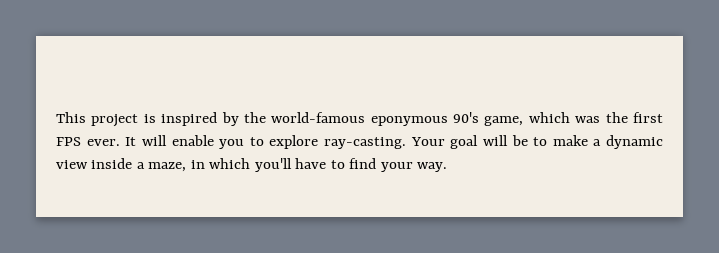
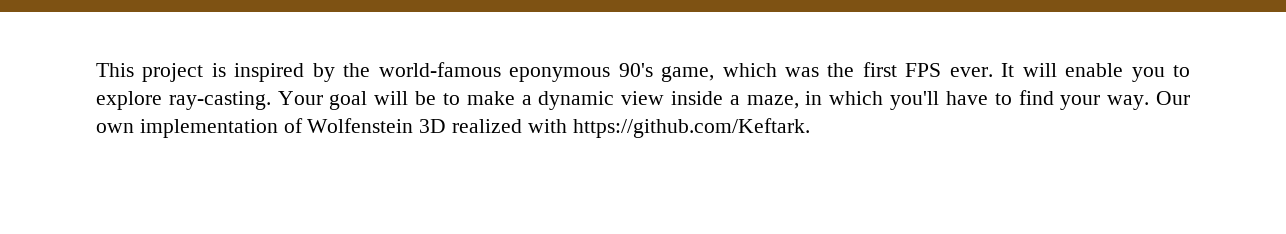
(448, 167) none -> [1156,91,1191,105] [96,118,810,138] Our own implementation of Wolfenstein 3D realized with https://github.com/Keftark.

